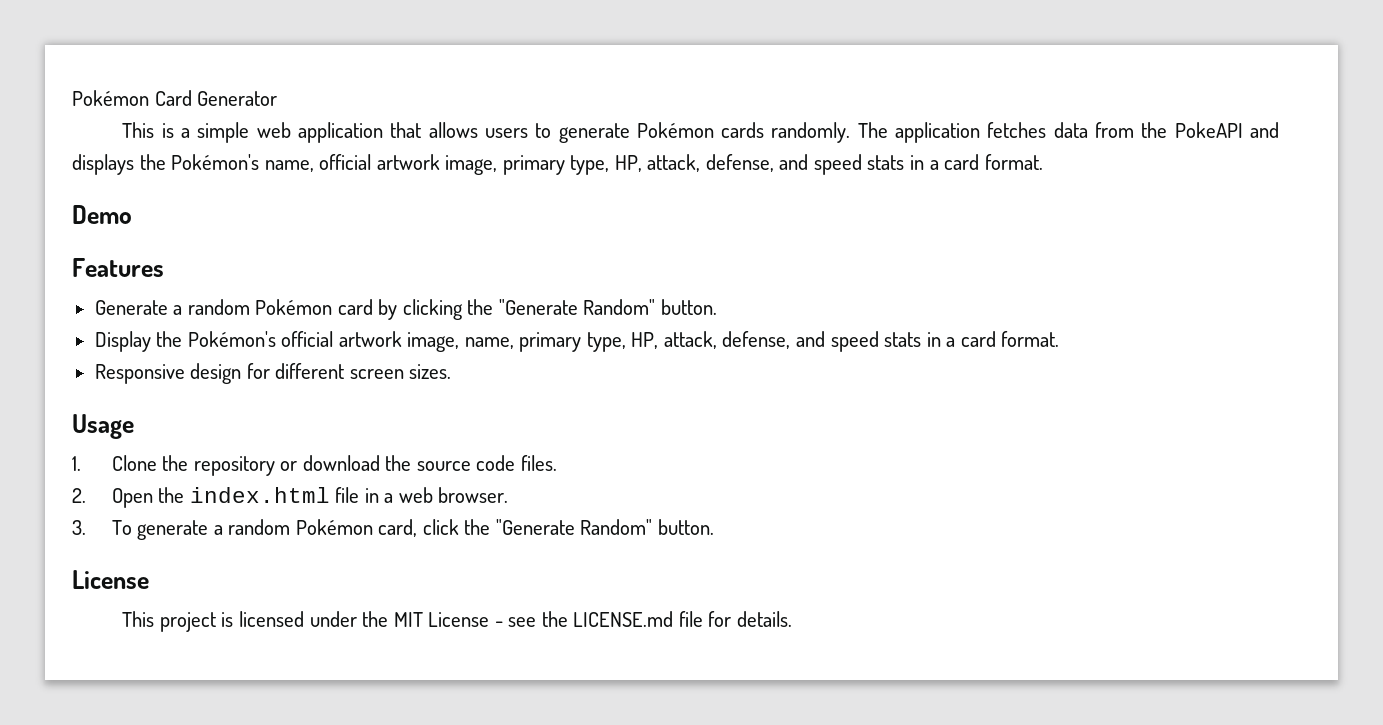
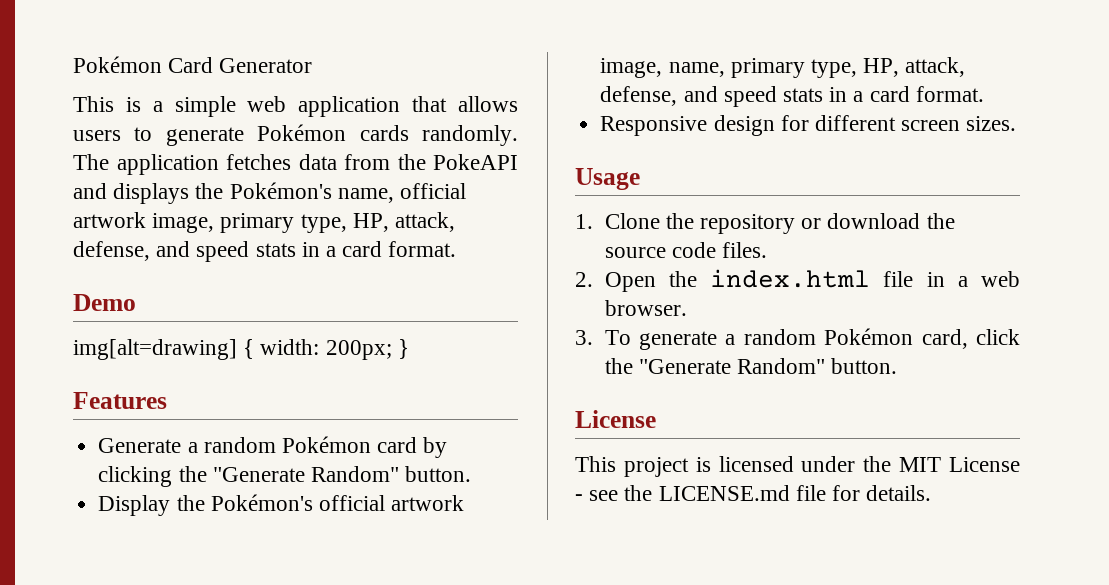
(132, 214) none -> [73,339,409,360] // img[alt=drawing] { width: 200px; }

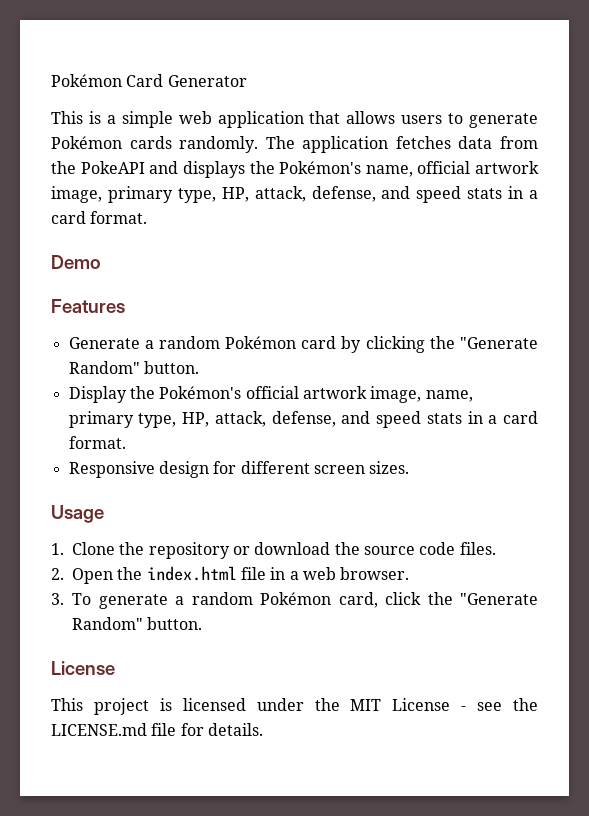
[73,339,409,360] // img[alt=drawing] { width: 200px; } -> (101, 262) none

